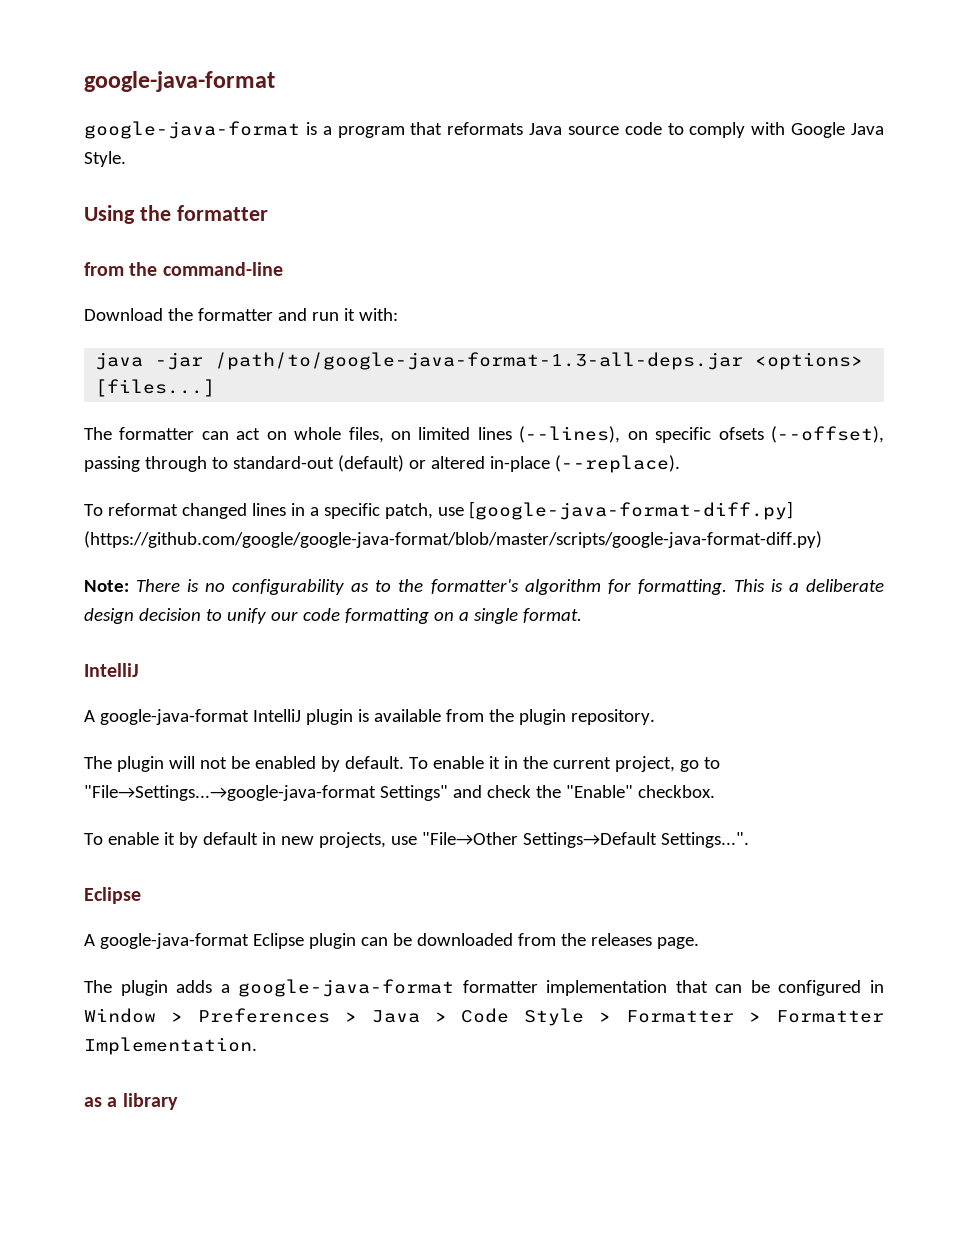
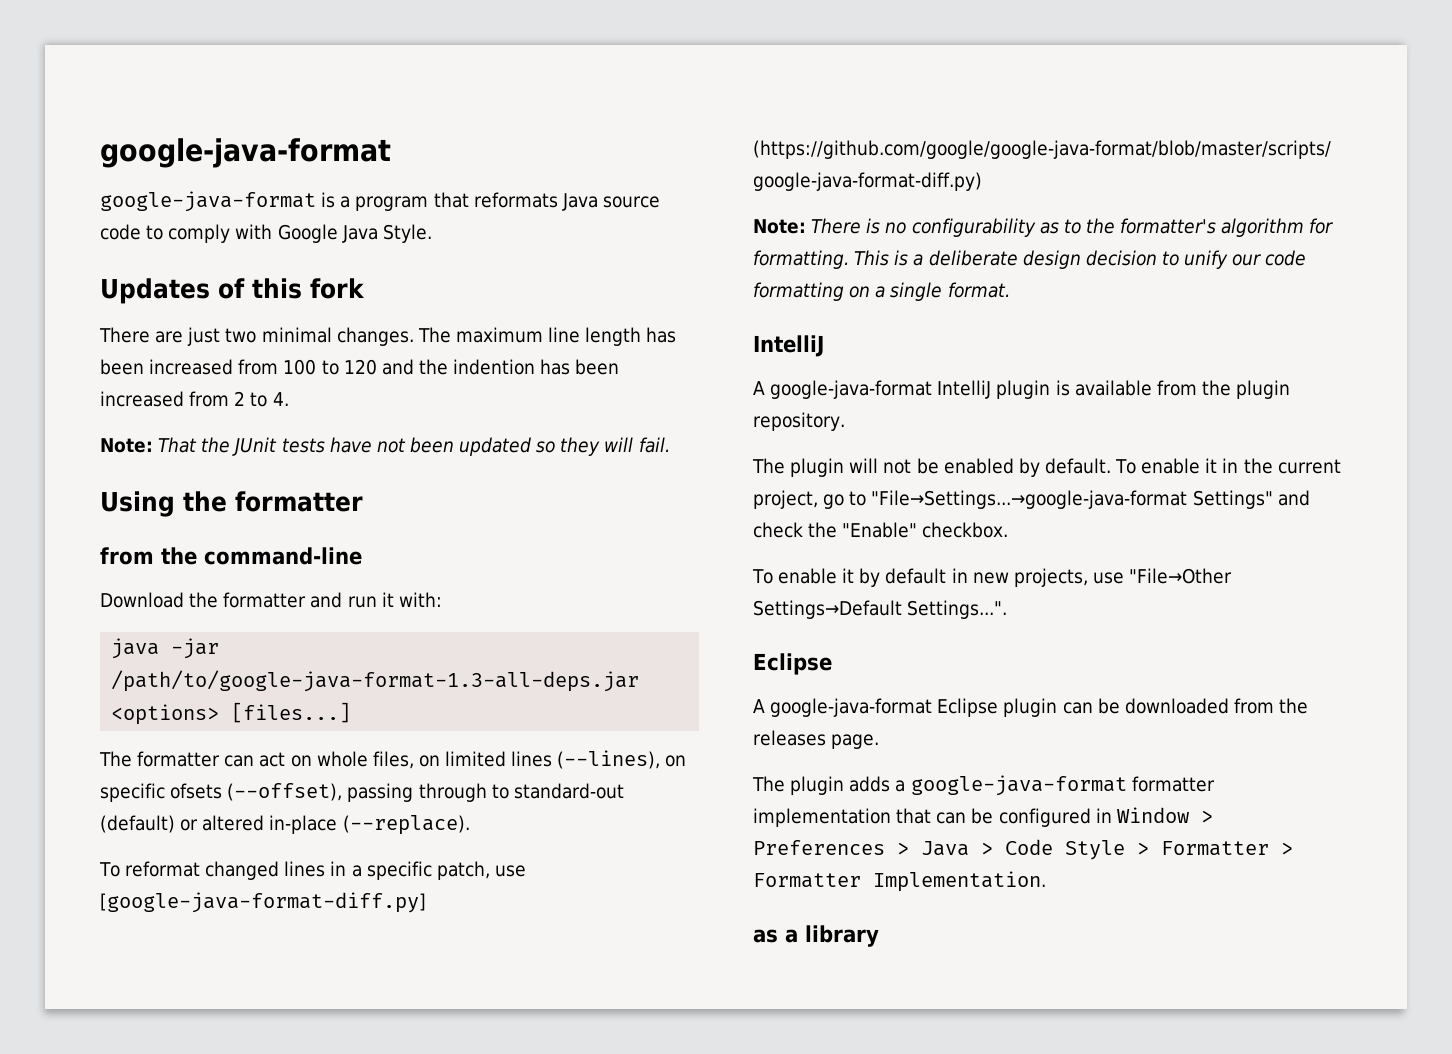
(126, 159) none -> [100,278,365,304] [99,327,677,346] [100,359,620,375] [100,391,289,407] [100,437,670,456] // Updates of this fork // There are just two minimal changes. The maximum line length has been increased from 100 to 120 and the indention has been increased from 2 to 4. // Note: That the JUnit tests have not been updated so they will fail.

